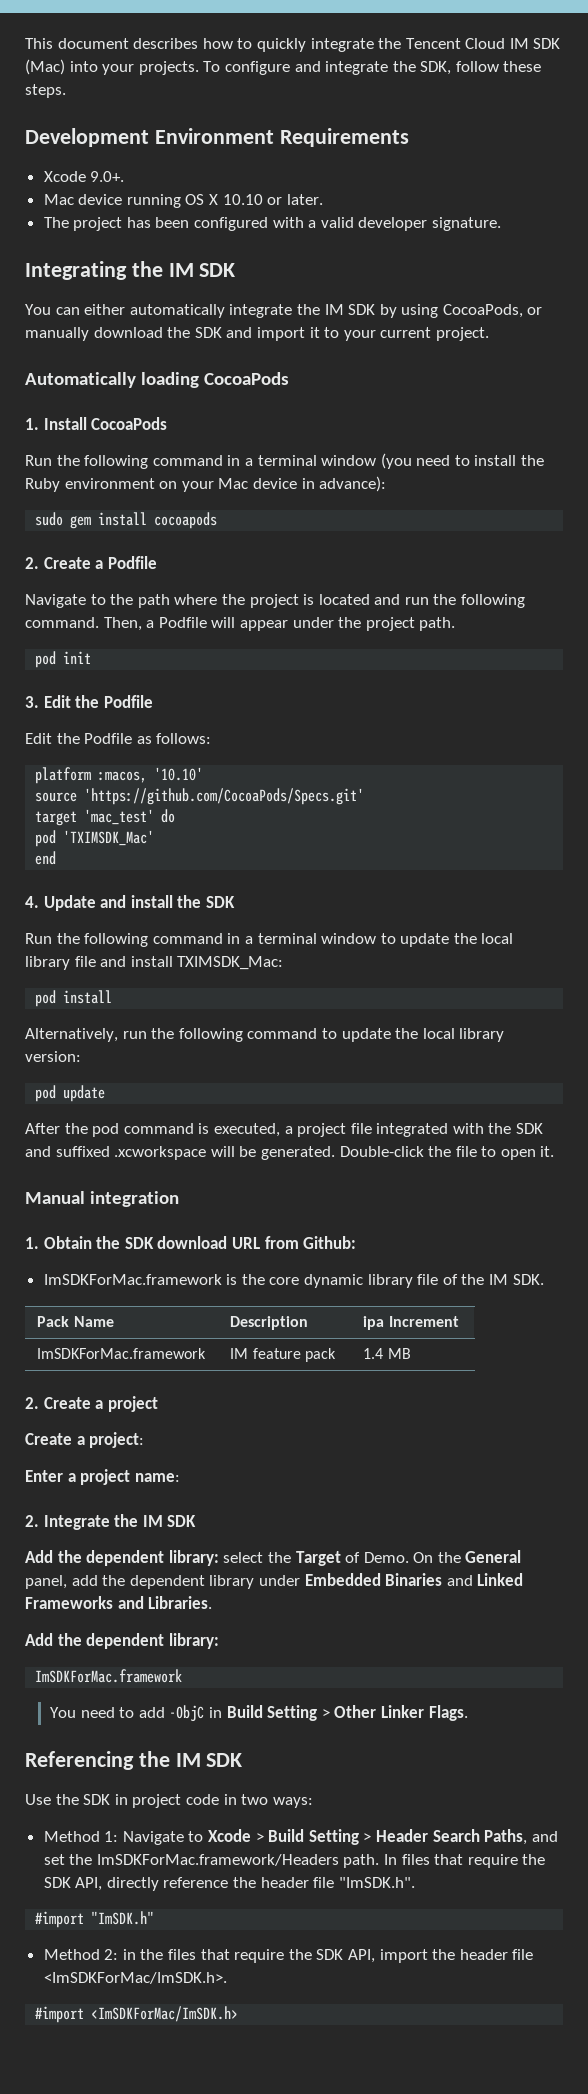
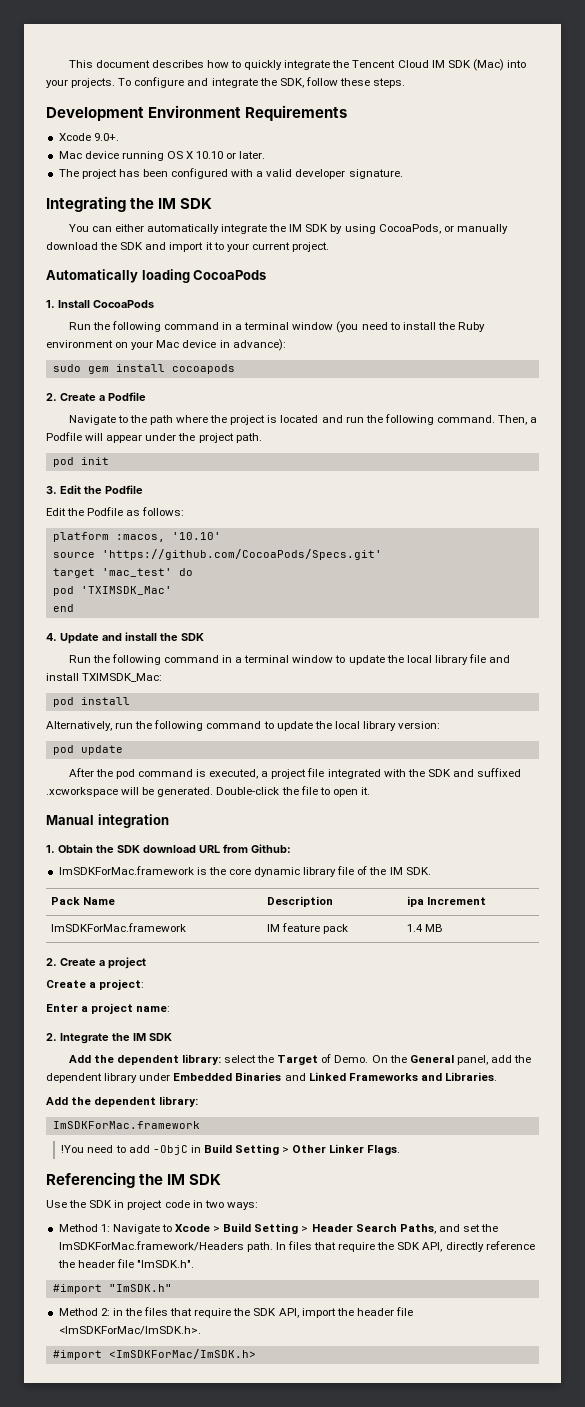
[50,1707,77,1718] You -> [61,1145,85,1153] !You

